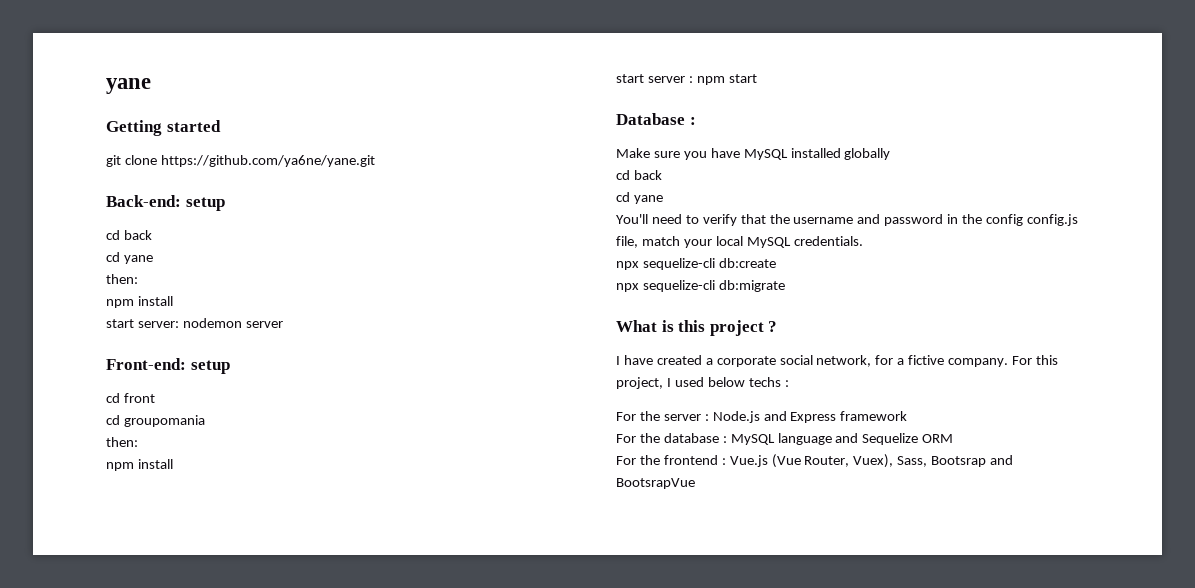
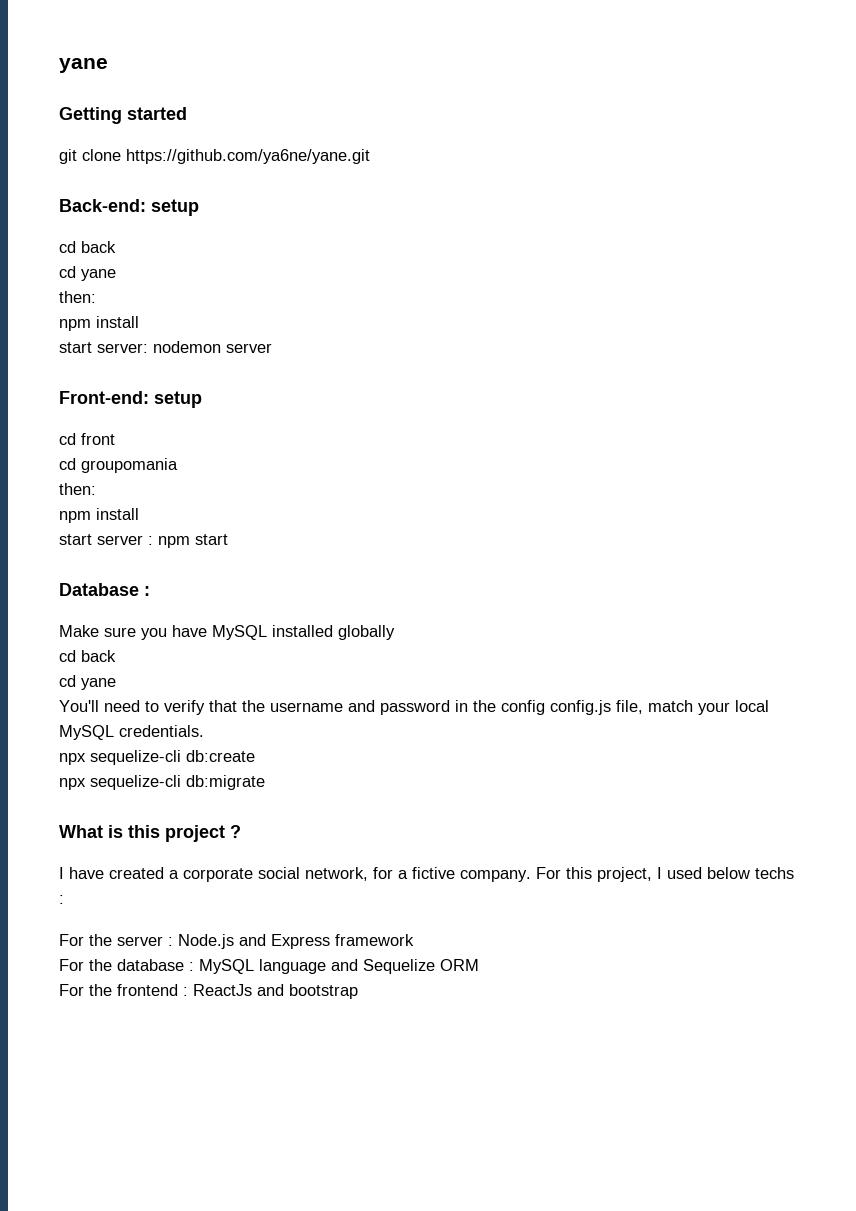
[729,454,1014,468] [616,478,695,489] Vue.js (Vue Router, Vuex), Sass, Bootsrap and BootsrapVue -> [193,984,358,999] ReactJs and bootstrap

